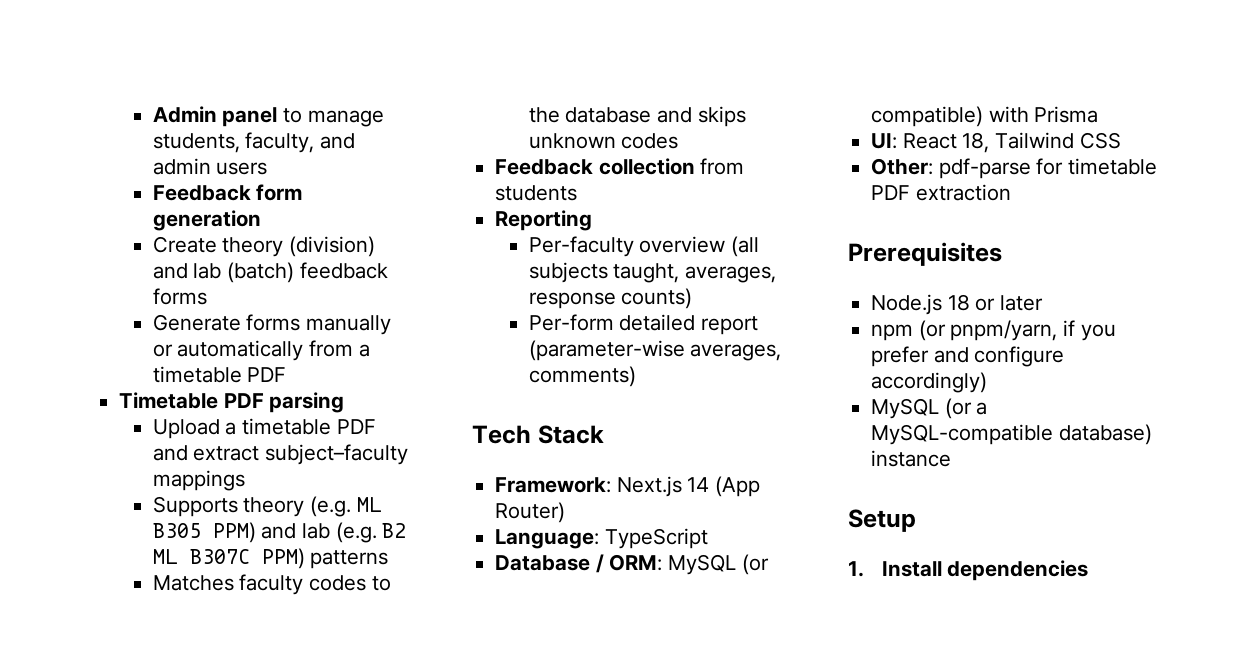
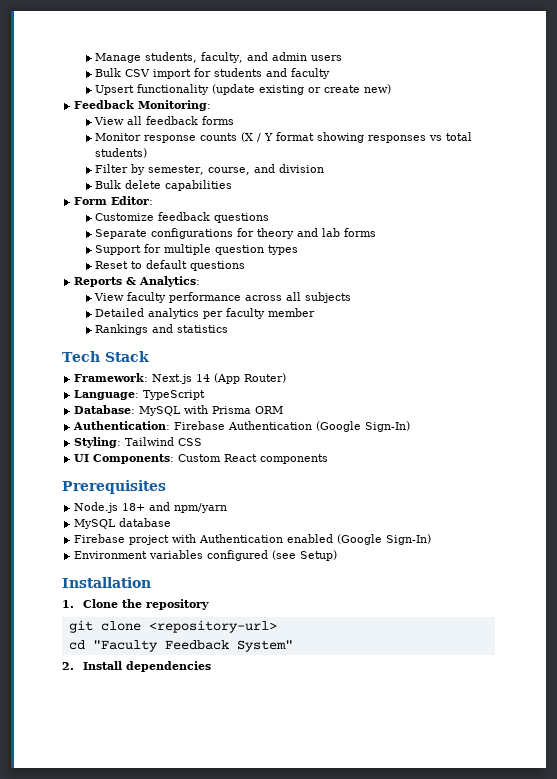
[152,106,384,127] Admin panel to manage -> [95,53,142,63] Manage
[152,184,303,201] [152,210,261,231] [152,236,376,257] [152,262,388,283] [152,288,207,305] [152,314,392,335] [152,340,370,361] [152,366,287,383] [119,392,345,413] [152,418,376,439] [152,444,409,465] [152,470,245,491] [152,496,382,517] [152,522,407,543] [152,548,389,569] [152,574,391,595] [528,106,746,127] [528,133,679,149] [495,158,745,175] [495,185,578,201] [495,210,593,231] [528,236,760,257] [528,262,777,283] [528,288,693,309] [528,314,759,335] [528,340,782,361] [528,366,636,387] Feedback form generation // Create theory (division) and lab (batch) feedback forms // Generate forms manually or automatically from a timetable PDF // Timetable PDF parsing // Upload a timetable PDF and extract subject–faculty mappings // Supports theory (e.g. ML B305 PPM) and lab (e.g. B2 ML B307C PPM) patterns // Matches faculty codes to the database and skips unknown codes // Feedback collection from students // Reporting // Per-faculty overview (all subjects taught, averages, response counts) // Per-form detailed report (parameter-wise averages, comments) -> [95,68,331,79] [95,84,392,95] [74,100,212,111] [94,116,235,125] [95,132,473,143] [95,148,148,158] [95,164,325,175] [95,180,233,191] [74,196,154,205] [95,212,270,223] [95,228,377,239] [95,244,299,255] [95,260,246,271] [74,276,201,287] [94,292,352,303] [95,308,316,319] [95,324,229,335] Bulk CSV import for students and faculty // Upsert functionality (update existing or create new) // Feedback Monitoring: // View all feedback forms // Monitor response counts (X / Y format showing responses vs total students) // Filter by semester, course, and division // Bulk delete capabilities // Form Editor: // Customize feedback questions // Separate configurations for theory and lab forms // Support for multiple question types // Reset to default questions // Reports & Analytics: // View faculty performance across all subjects // Detailed analytics per faculty member // Rankings and statistics
[495,554,769,575] [871,106,1099,127] [871,132,1121,153] [871,158,1158,179] [871,184,1011,201] [848,242,1002,266] [871,294,1044,315] [871,320,1116,341] [871,346,1065,367] [871,372,988,393] [871,398,988,419] [871,424,1152,445] [871,450,952,467] [848,509,916,532] [848,561,864,577] Database / ORM: MySQL (or compatible) with Prisma // UI: React 18, Tailwind CSS // Other: pdf-parse for timetable PDF extraction // Prerequisites // Node.js 18 or later // npm (or pnpm/yarn, if you prefer and configure accordingly) // MySQL (or a MySQL-compatible database) instance // Setup // 1. -> [74,405,284,416] [73,421,411,432] [74,437,203,448] [74,454,329,464] [62,480,166,494] [74,502,228,513] [74,518,172,529] [74,534,432,545] [74,550,338,561] [62,577,151,588] [62,599,210,610] [68,620,277,633] [68,640,293,652] [62,662,74,670] Database: MySQL with Prisma ORM // Authentication: Firebase Authentication (Google Sign-In) // Styling: Tailwind CSS // UI Components: Custom React components // Prerequisites // Node.js 18+ and npm/yarn // MySQL database // Firebase project with Authentication enabled (Google Sign-In) // Environment variables configured (see Setup) // Installation // 1. Clone the repository // git clone <repository-url> // cd "Faculty Feedback System" // 2.

